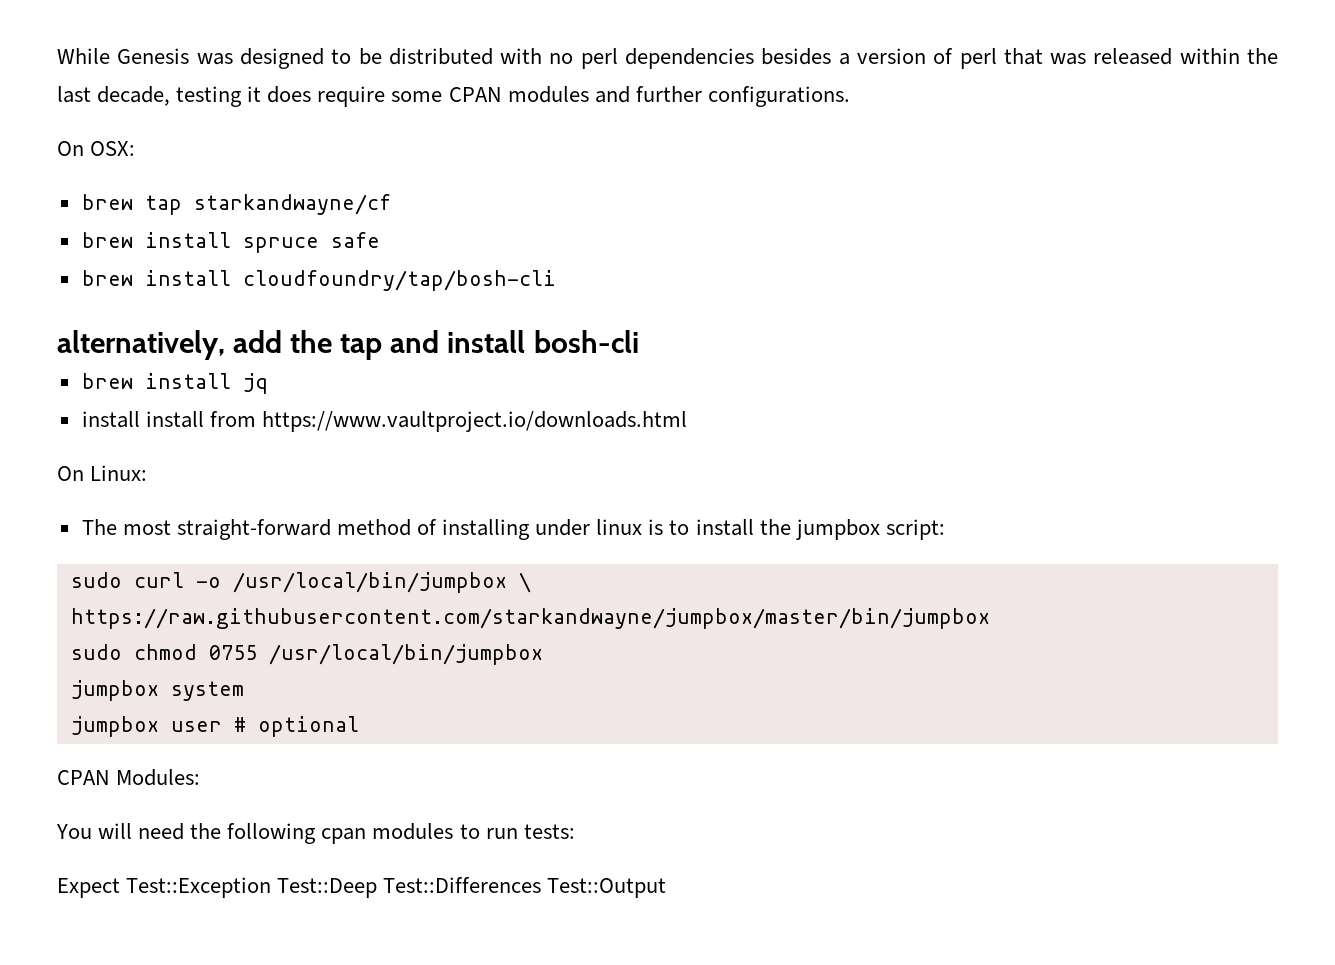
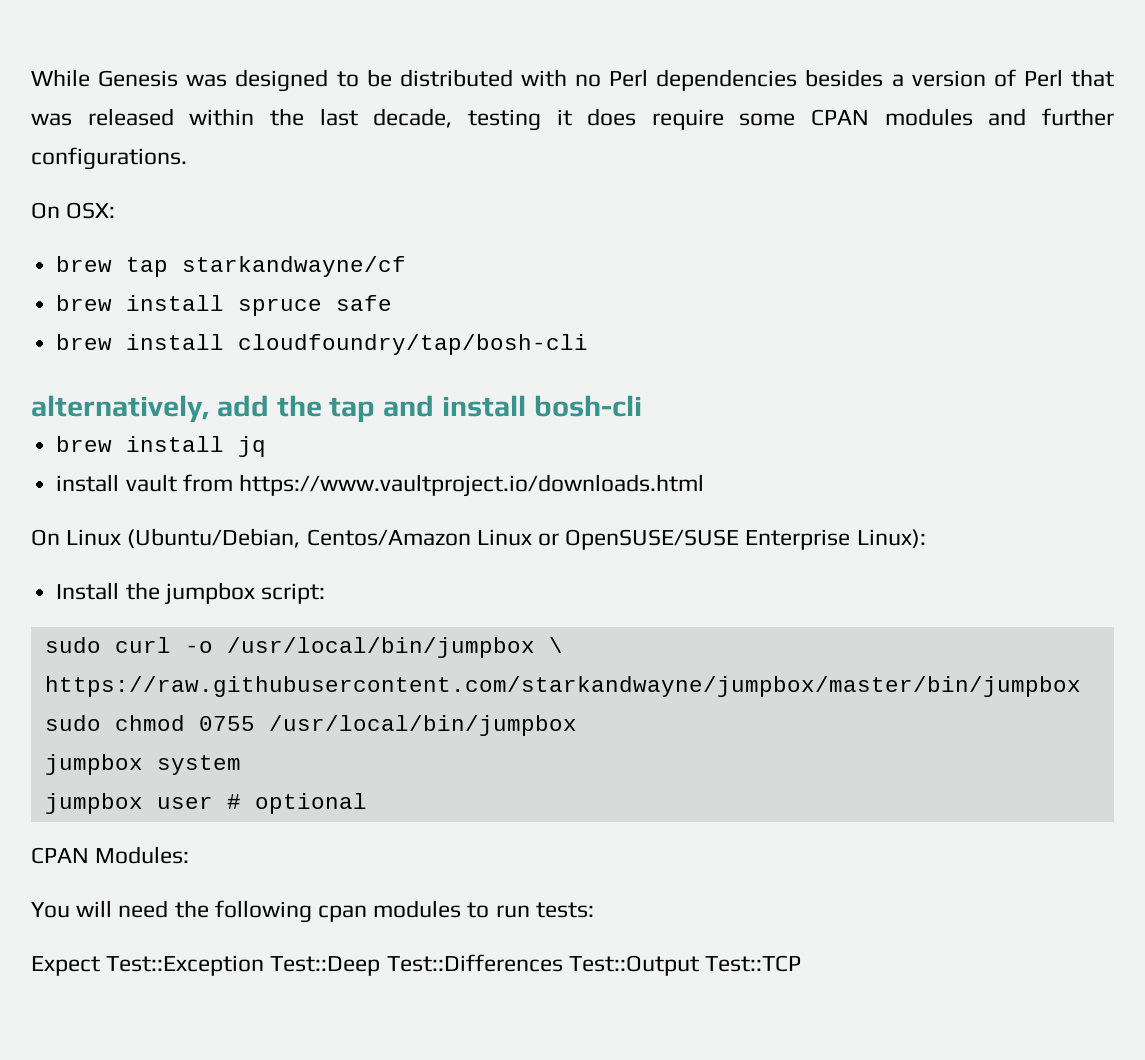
[580,48,618,69] perl -> [609,69,649,87] Perl
[959,48,997,69] perl -> [1023,69,1063,87] Perl
[145,411,204,428] install -> [125,474,177,492] vault
[90,465,148,481] [81,519,754,540] Linux: // The most straight-forward method of installing under linux is to install -> [66,528,926,550] [56,582,120,600] Linux (Ubuntu/Debian, Centos/Amazon Linux or OpenSUSE/SUSE Enterprise Linux): // Install
(667, 888) none -> [705,955,802,972] Test::TCP

